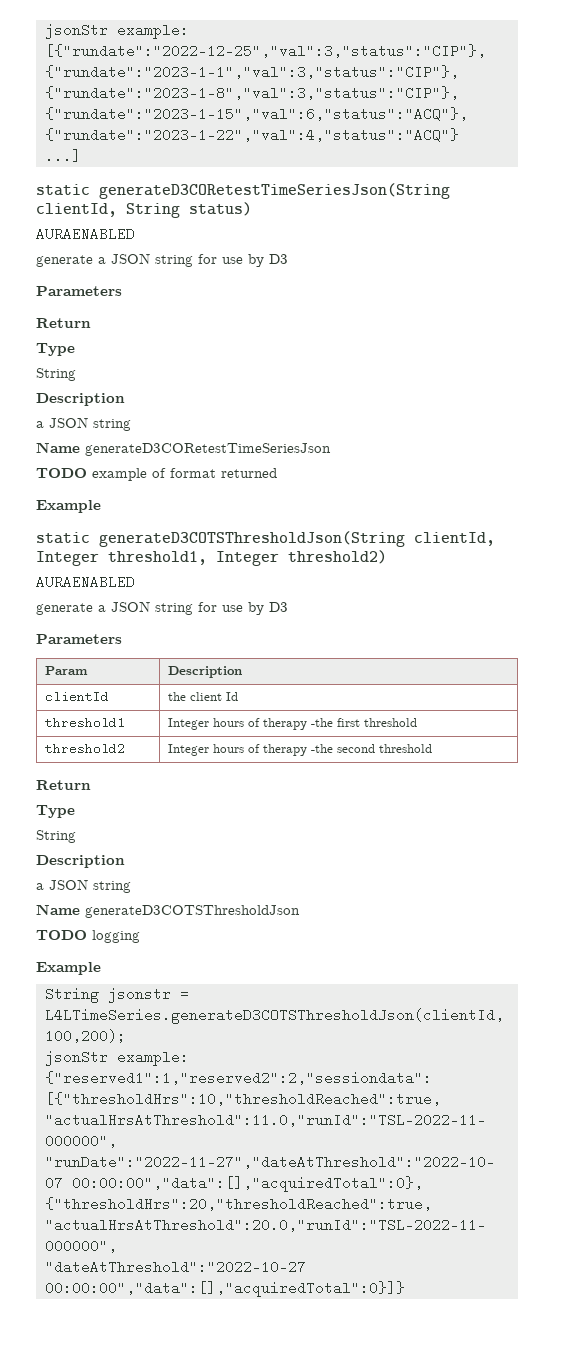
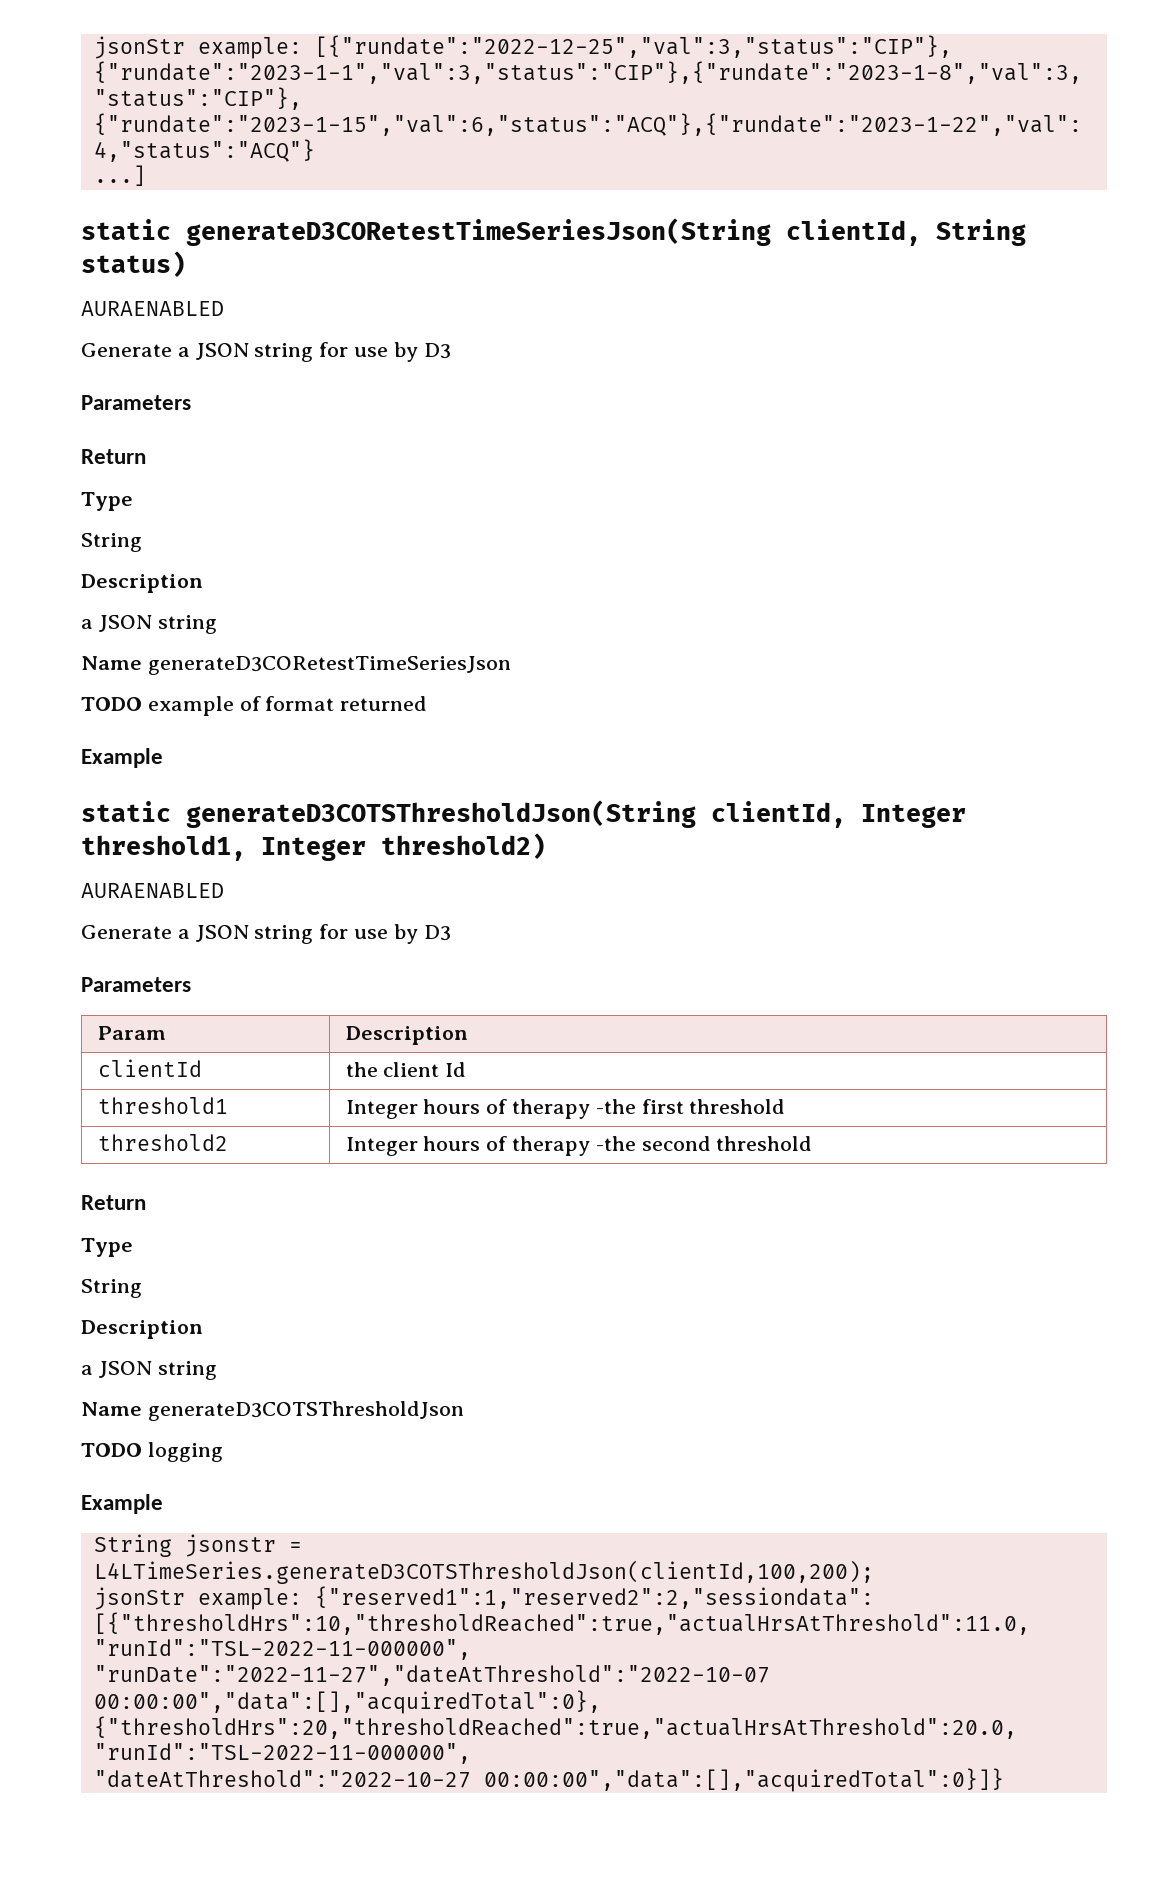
[36,255,93,267] generate -> [81,343,172,357] Generate
[36,603,93,615] generate -> [81,925,172,939] Generate

